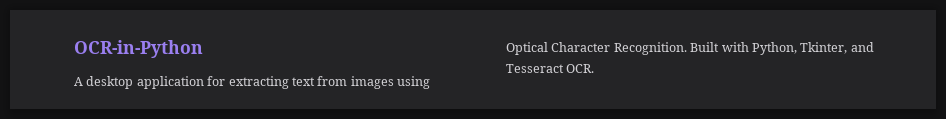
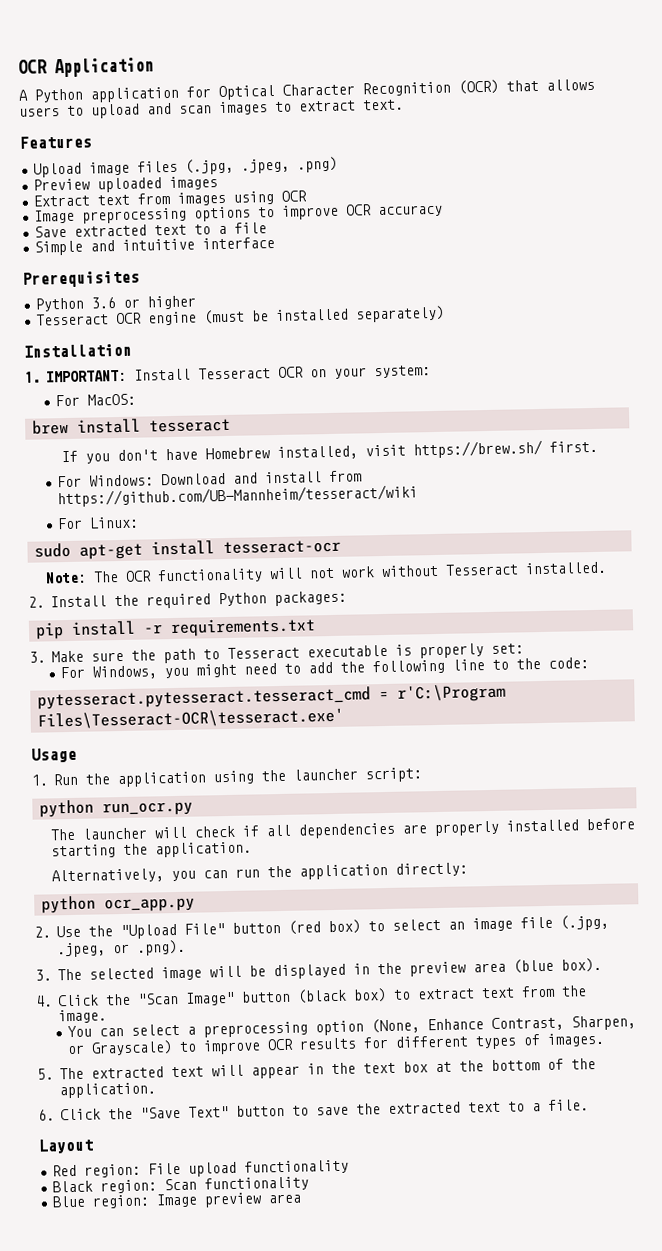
[74,40,203,58] OCR-in-Python -> [18,57,154,78] OCR Application
[86,76,134,89] desktop -> [34,88,83,103] Python
[228,76,430,89] [506,42,874,55] [506,64,595,73] extracting text from images using Optical Character Recognition. Built with Python, Tkinter, and Tesseract OCR. -> [218,78,595,101] [19,99,404,119] [19,135,92,149] [33,156,339,178] [33,176,219,193] [33,190,308,207] [34,204,444,224] [34,222,268,238] [34,236,276,256] [22,270,140,288] [35,295,197,312] [36,305,446,326] [23,343,132,358] [24,365,431,383] [55,393,137,407] [32,418,232,435] [60,439,598,464] [57,470,363,488] [57,484,419,508] [57,516,140,530] [34,539,342,560] [44,561,607,584] [28,590,347,609] [35,617,317,640] [29,643,524,664] [60,657,590,680] [37,683,507,710] [37,707,345,730] [31,747,77,763] [31,767,422,788] [39,799,194,818] [49,818,635,841] [50,841,252,859] [50,862,468,884] [41,895,196,914] [34,914,609,940] [56,939,186,958] [35,957,602,981] [35,985,587,1007] [58,1009,107,1024] [67,1015,637,1038] [67,1032,606,1056] [37,1058,596,1080] [59,1082,156,1099] [38,1099,589,1121] [38,1138,93,1154] [52,1159,350,1178] [52,1176,310,1194] [52,1192,302,1209] Optical Character Recognition (OCR) that allows users to upload and scan images to extract text. // Features // Upload image files (.jpg, .jpeg, .png) // Preview uploaded images // Extract text from images using OCR // Image preprocessing options to improve OCR accuracy // Save extracted text to a file // Simple and intuitive interface // Prerequisites // Python 3.6 or higher // Tesseract OCR engine (must be installed separately) // Installation // 1. IMPORTANT: Install Tesseract OCR on your system: // For MacOS: // brew install tesseract // If you don't have Homebrew installed, visit https://brew.sh/ first. // For Windows: Download and install from https://github.com/UB-Mannheim/tesseract/wiki // For Linux: // sudo apt-get install tesseract-ocr // Note: The OCR functionality will not work without Tesseract installed. // 2. Install the required Python packages: // pip install -r requirements.txt // 3. Make sure the path to Tesseract executable is properly set: // For Windows, you might need to add the following line to the code: // pytesseract.pytesseract.tesseract_cmd = r'C:\Program Files\Tesseract-OCR\tesseract.exe' // Usage // 1. Run the application using the launcher script: // python run_ocr.py // The launcher will check if all dependencies are properly installed before starting the application. // Alternatively, you can run the application directly: // python ocr_app.py // 2. Use the "Upload File" button (red box) to select an image file (.jpg, .jpeg, or .png). // 3. The selected image will be displayed in the preview area (blue box). // 4. Click the "Scan Image" button (black box) to extract text from the image. // You can select a preprocessing option (None, Enhance Contrast, Sharpen, or Grayscale) to improve OCR results for different types of images. // 5. The extracted text will appear in the text box at the bottom of the application. // 6. Click the "Save Text" button to save the extracted text to a file. // Layout // Red region: File upload functionality // Black region: Scan functionality // Blue region: Image preview area

